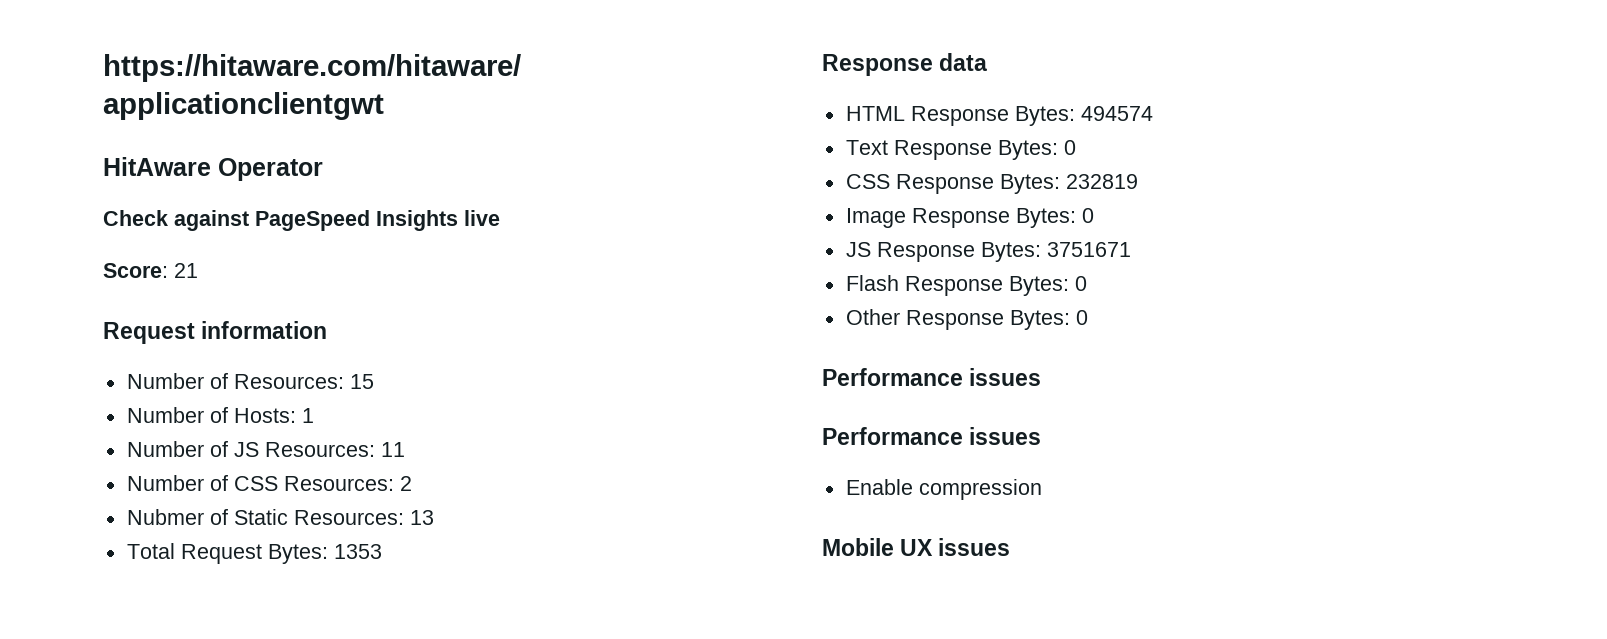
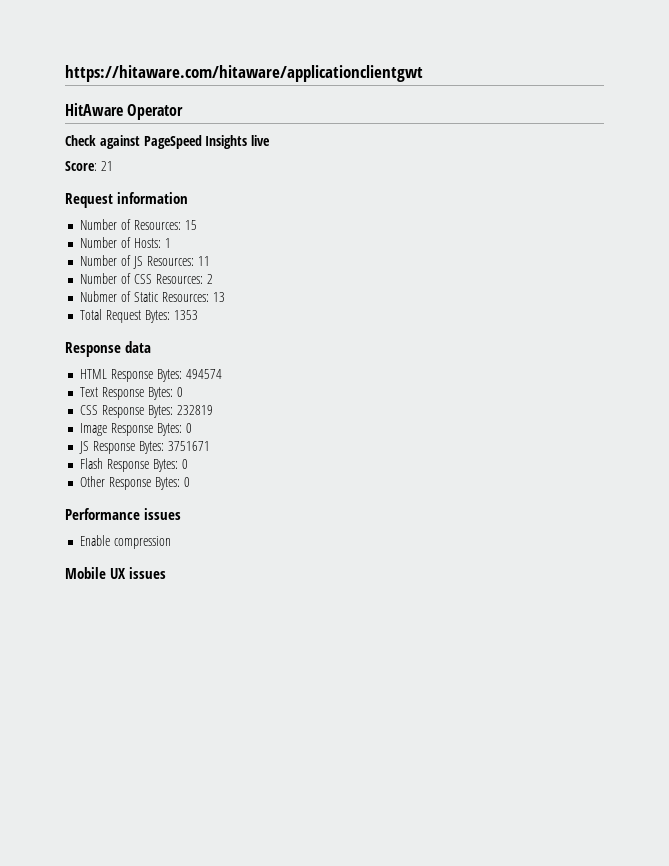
[822,427,1042,445] // Performance issues -> (181, 514) none

